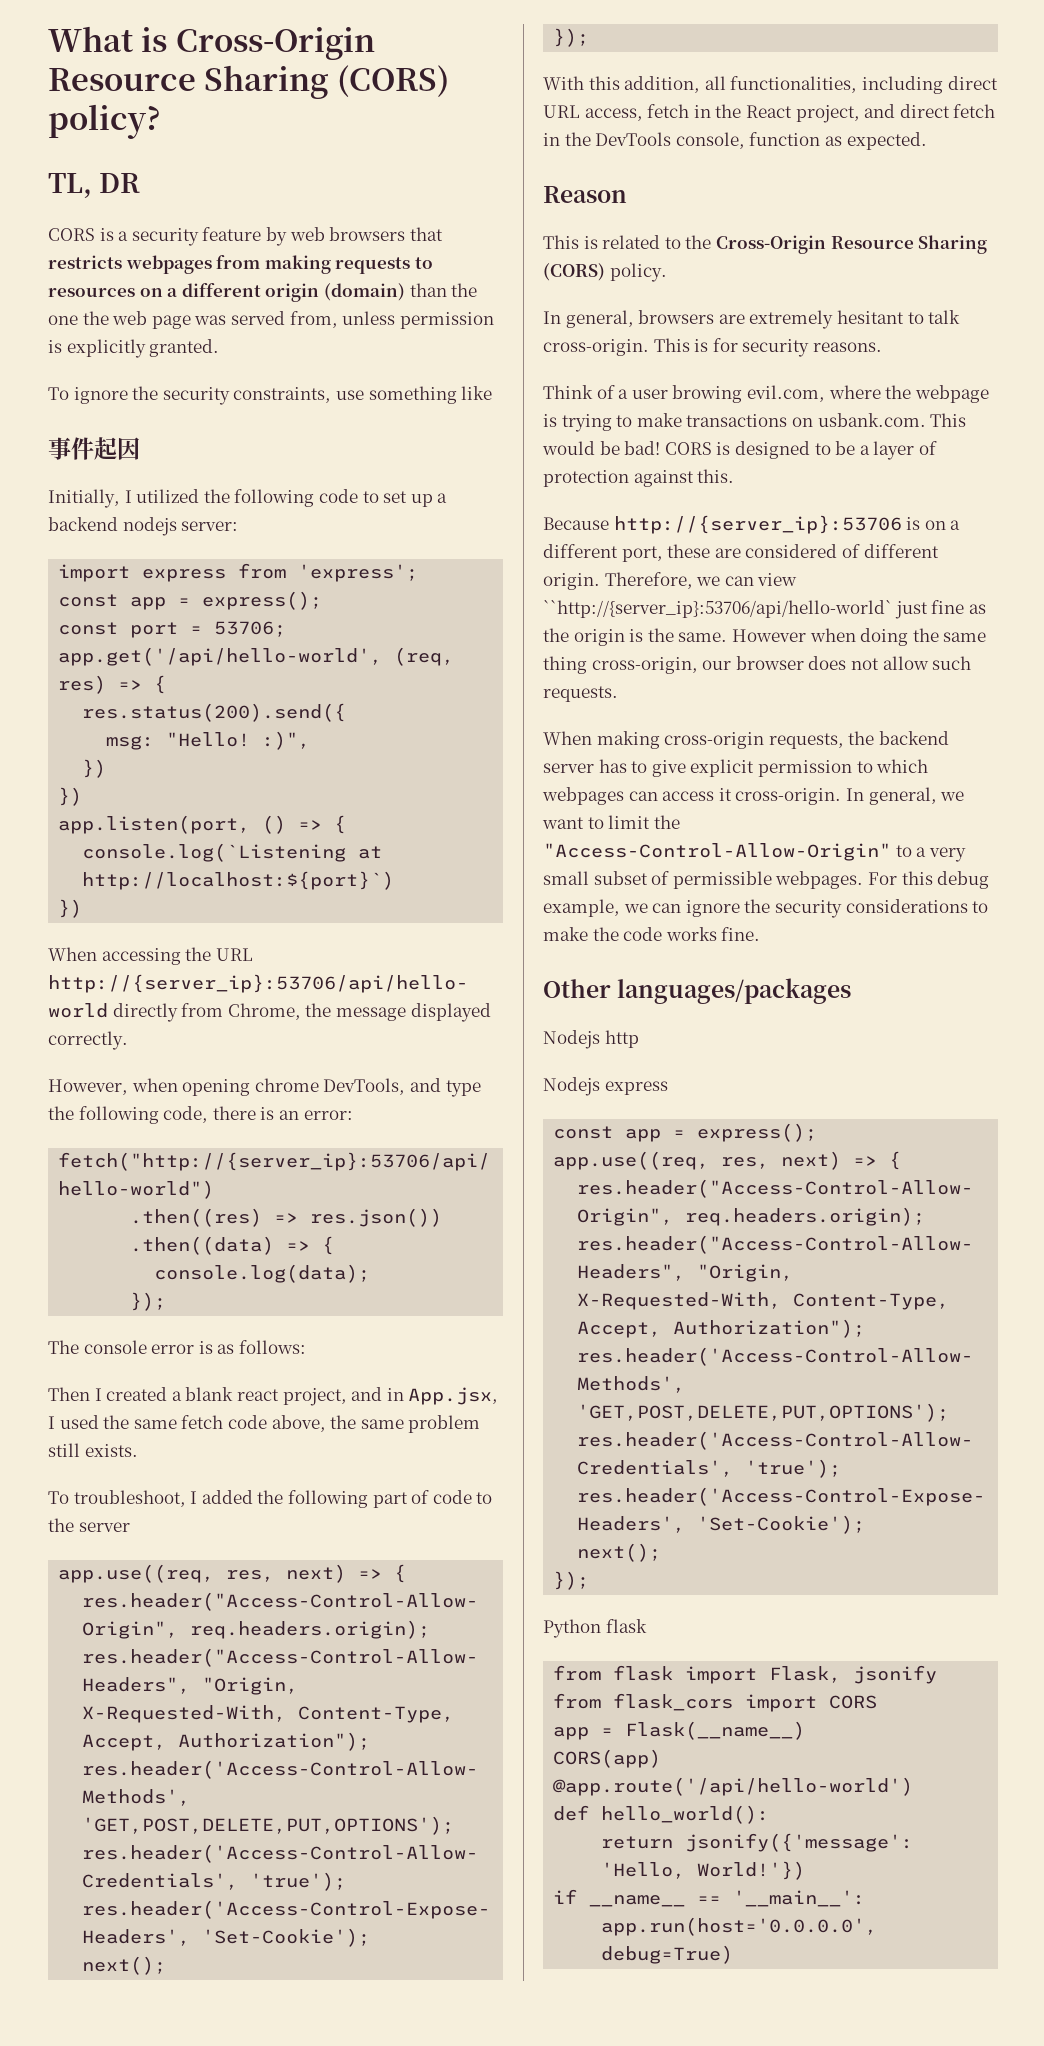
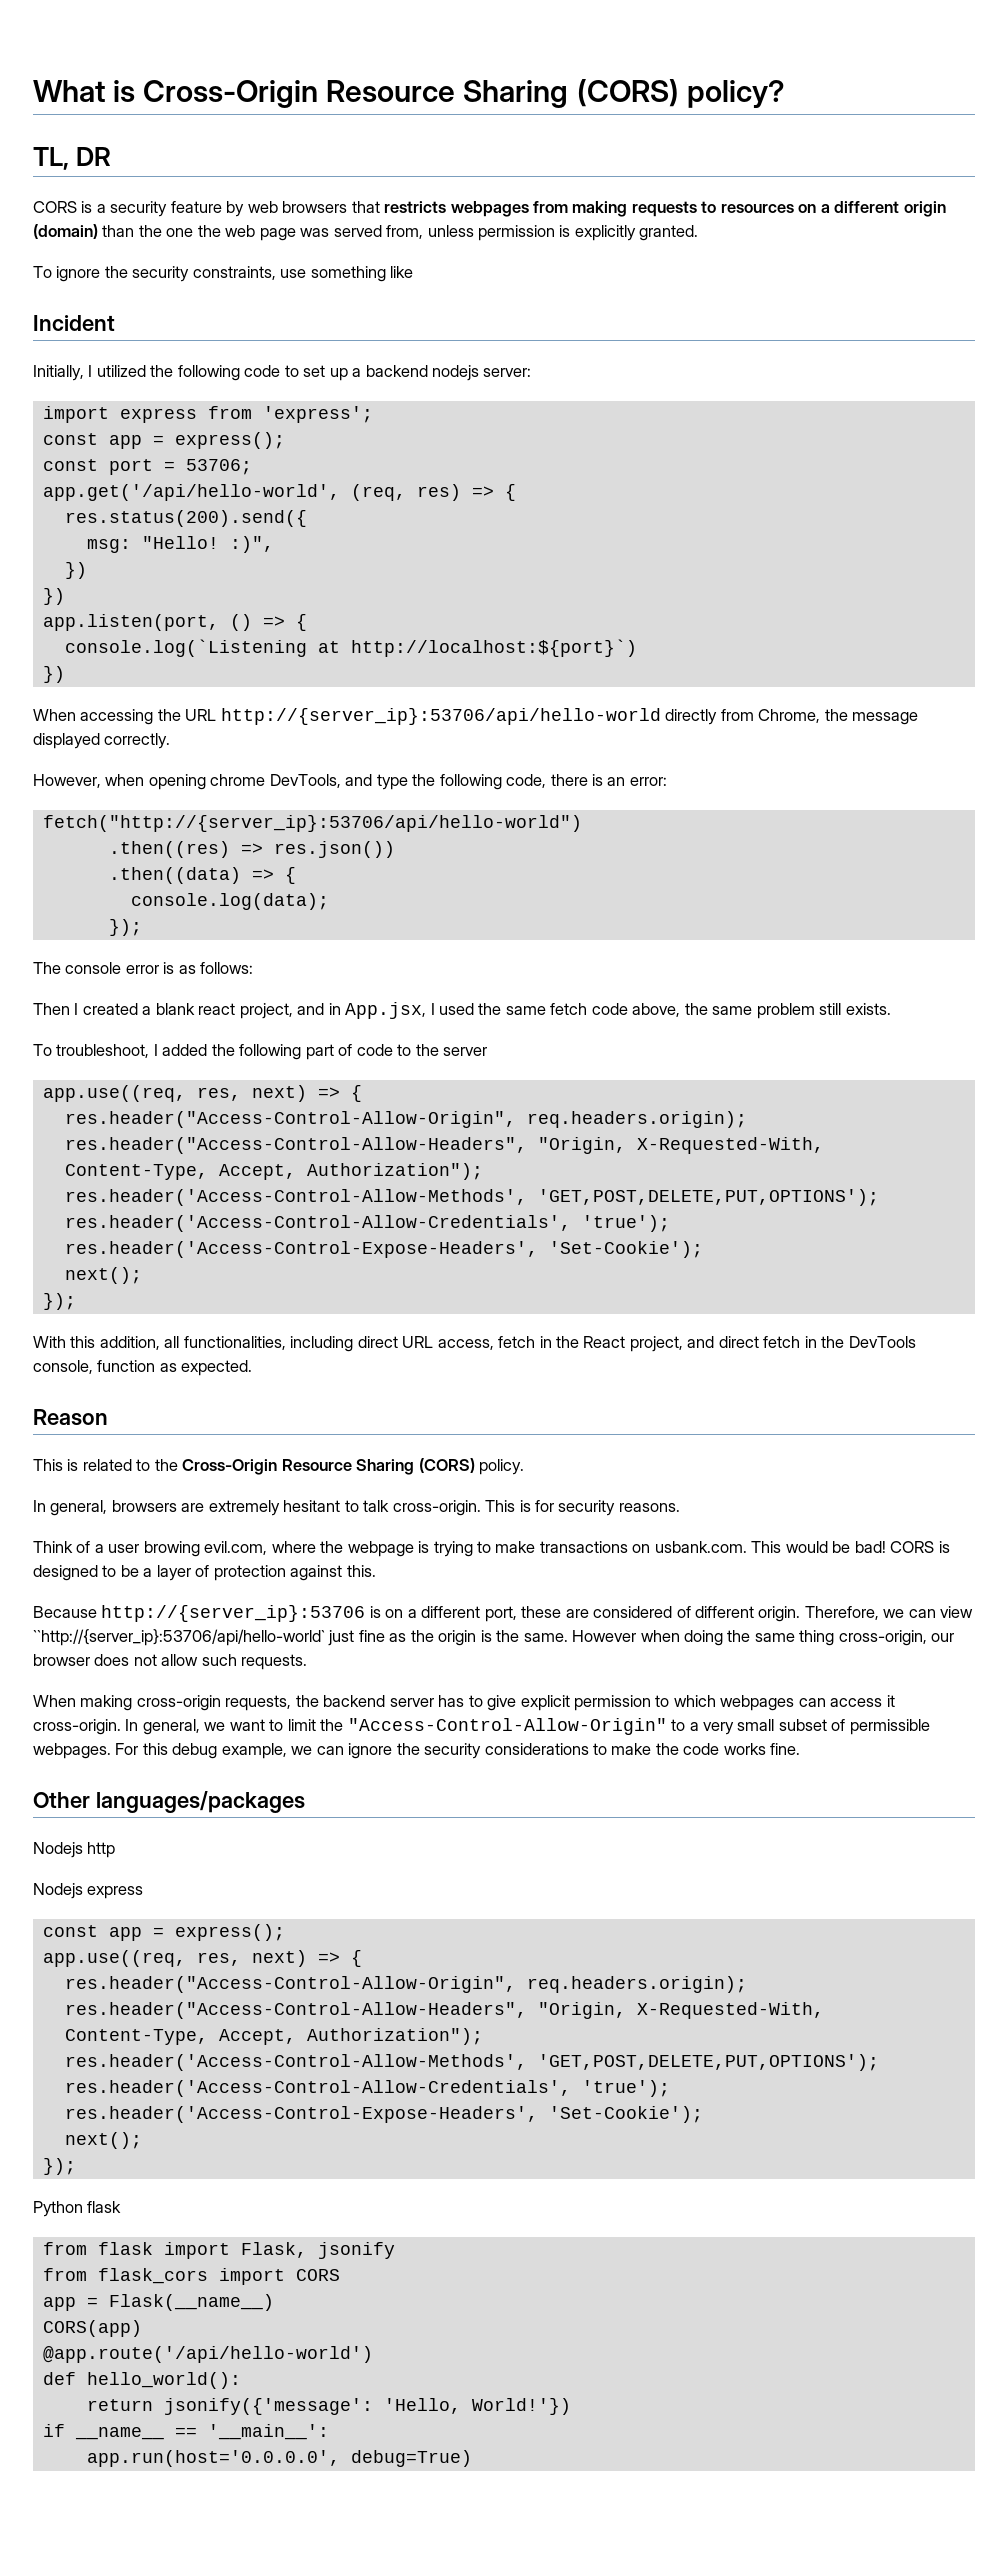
[48,437,140,460] 事件起因 -> [33,315,115,331] Incident

